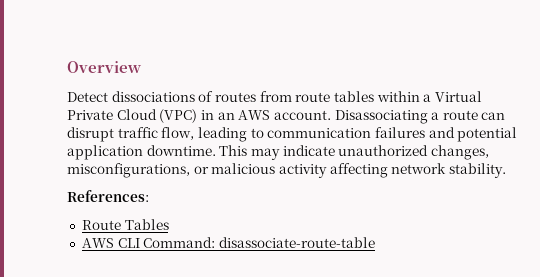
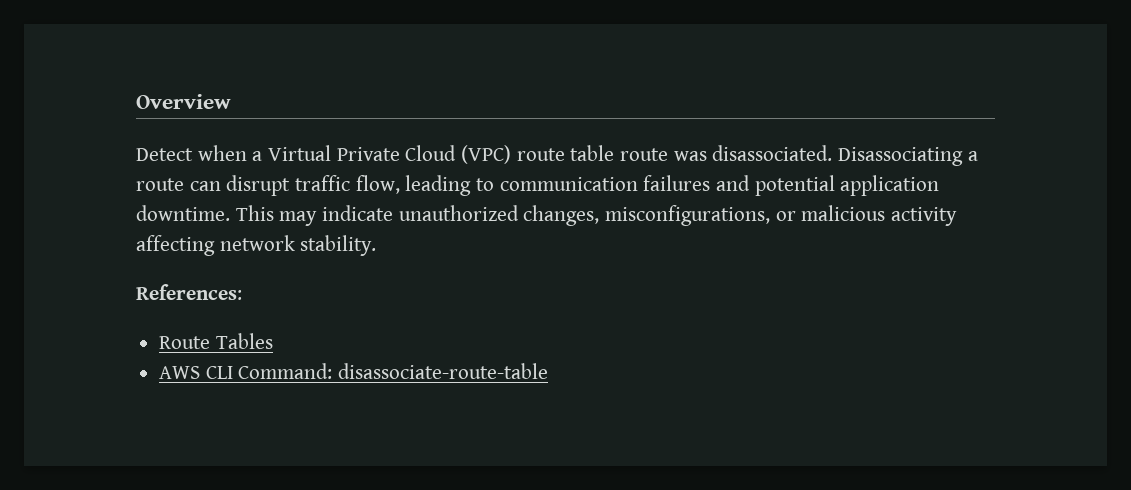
[111,91,420,102] dissociations of routes from route tables within -> [197,145,247,161] when
[200,110,331,120] in an AWS account. -> [516,145,833,161] route table route was disassociated.

